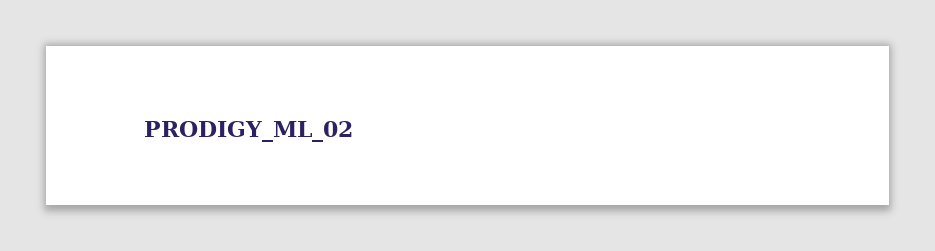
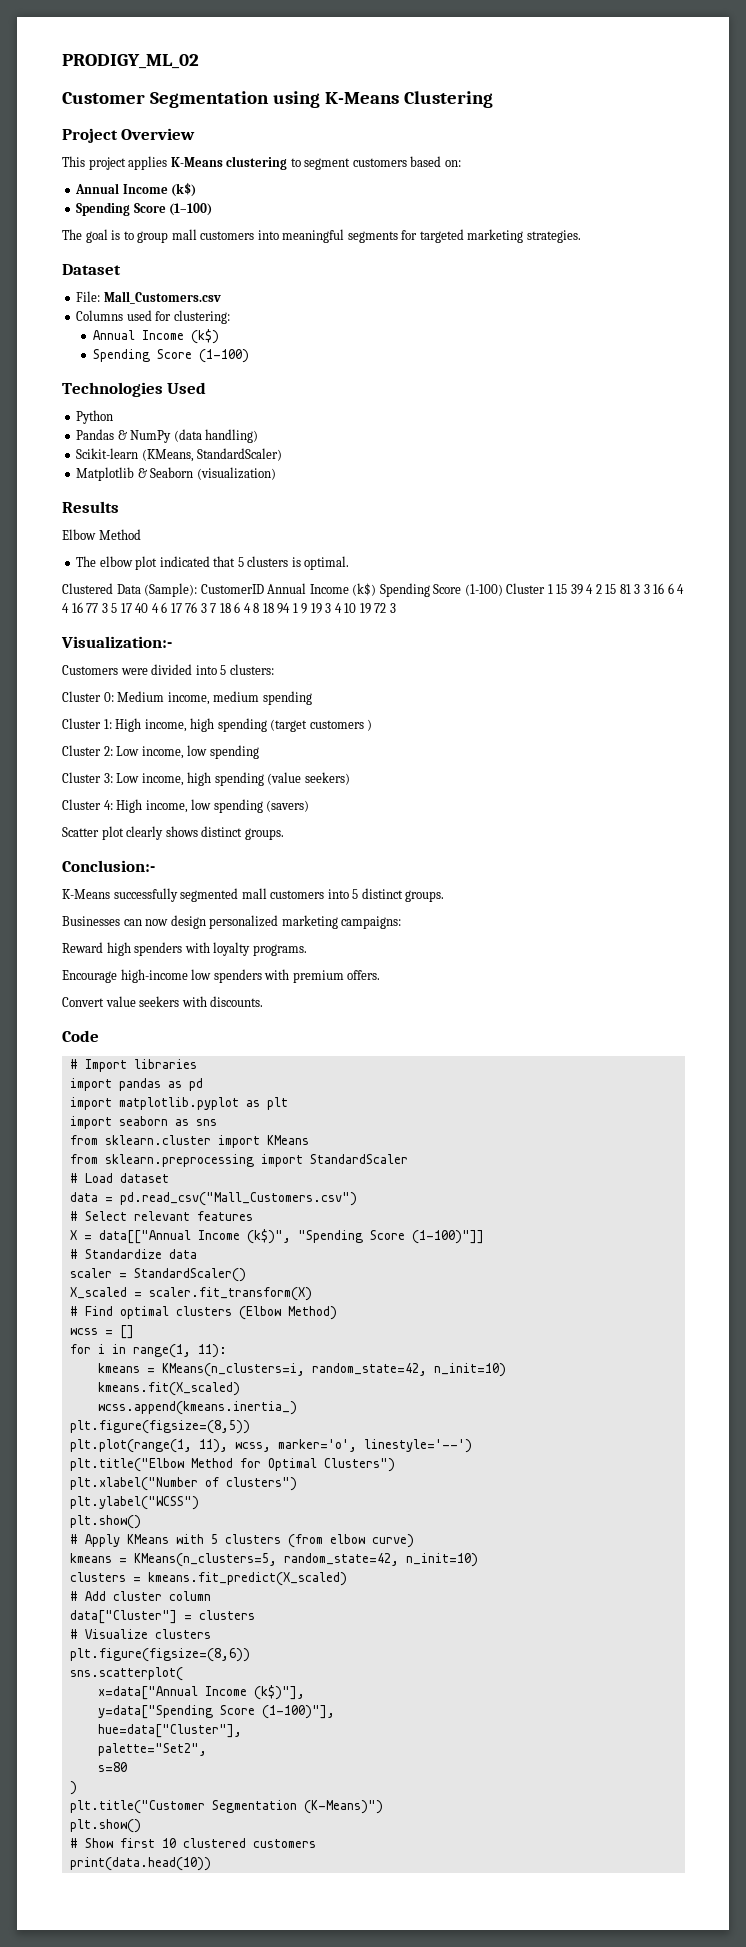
(353, 131) none -> [62,91,493,108] [62,128,196,143] [62,156,461,170] [75,182,197,197] [76,202,213,216] [62,229,581,243] [62,264,121,275] [76,291,221,304] [76,310,230,324] [92,329,219,344] [92,349,249,363] [62,382,207,397] [76,410,114,424] [76,429,259,443] [76,448,283,462] [76,467,276,481] [62,501,119,513] [62,529,141,540] [76,556,350,570] [62,583,685,597] [62,602,396,614] [61,636,172,648] [62,664,274,675] [62,691,312,705] [62,718,373,732] [62,745,259,759] [62,772,350,786] [62,799,310,813] [62,826,284,840] [62,860,155,872] [62,888,445,902] [62,915,402,929] [62,942,307,956] [62,969,381,983] [62,996,264,1007] [62,1030,99,1042] [69,1059,197,1072] [69,1078,203,1091] [69,1097,288,1110] [69,1116,217,1129] [69,1135,309,1148] [69,1154,408,1167] [69,1173,169,1183] [69,1192,357,1206] [69,1211,253,1221] [69,1229,484,1244] [69,1249,197,1259] [69,1268,246,1282] [69,1287,312,1301] [69,1306,337,1320] [69,1325,134,1339] [69,1344,227,1358] [97,1363,506,1377] [97,1382,240,1396] [97,1401,297,1415] [69,1420,250,1434] [69,1439,472,1453] [69,1458,395,1472] [69,1477,297,1491] [69,1496,199,1510] [69,1515,141,1529] [69,1534,414,1548] [69,1553,478,1567] [69,1572,347,1586] [69,1591,211,1601] [69,1610,255,1624] [69,1629,211,1639] [69,1648,250,1662] [69,1667,183,1681] [97,1685,305,1700] [97,1705,335,1719] [97,1724,242,1738] [97,1743,207,1756] [97,1762,127,1772] [69,1781,77,1795] [69,1800,383,1814] [69,1819,141,1833] [69,1838,316,1848] [69,1857,211,1871] // Customer Segmentation using K-Means Clustering // Project Overview // This project applies K-Means clustering to segment customers based on: // Annual Income (k$) // Spending Score (1–100) // The goal is to group mall customers into meaningful segments for targeted marketing strategies. // Dataset // File: Mall_Customers.csv // Columns used for clustering: // Annual Income (k$) // Spending Score (1-100) // Technologies Used // Python // Pandas & NumPy (data handling) // Scikit-learn (KMeans, StandardScaler) // Matplotlib & Seaborn (visualization) // Results // Elbow Method // The elbow plot indicated that 5 clusters is optimal. // Clustered Data (Sample): CustomerID Annual Income (k$) Spending Score (1-100) Cluster 1 15 39 4 2 15 81 3 3 16 6 4 4 16 77 3 5 17 40 4 6 17 76 3 7 18 6 4 8 18 94 1 9 19 3 4 10 19 72 3 // Visualization:- // Customers were divided into 5 clusters: // Cluster 0: Medium income, medium spending // Cluster 1: High income, high spending (target customers ) // Cluster 2: Low income, low spending // Cluster 3: Low income, high spending (value seekers) // Cluster 4: High income, low spending (savers) // Scatter plot clearly shows distinct groups. // Conclusion:- // K-Means successfully segmented mall customers into 5 distinct groups. // Businesses can now design personalized marketing campaigns: // Reward high spenders with loyalty programs. // Encourage high-income low spenders with premium offers. // Convert value seekers with discounts. // Code // # Import libraries // import pandas as pd // import matplotlib.pyplot as plt // import seaborn as sns // from sklearn.cluster import KMeans // from sklearn.preprocessing import StandardScaler // # Load dataset // data = pd.read_csv("Mall_Customers.csv") // # Select relevant features // X = data[["Annual Income (k$)", "Spending Score (1-100)"]] // # Standardize data // scaler = StandardScaler() // X_scaled = scaler.fit_transform(X) // # Find optimal clusters (Elbow Method) // wcss = [] // for i in range(1, 11): // kmeans = KMeans(n_clusters=i, random_state=42, n_init=10) // kmeans.fit(X_scaled) // wcss.append(kmeans.inertia_) // plt.figure(figsize=(8,5)) // plt.plot(range(1, 11), wcss, marker='o', linestyle='--') // plt.title("Elbow Method for Optimal Clusters") // plt.xlabel("Number of clusters") // plt.ylabel("WCSS") // plt.show() // # Apply KMeans with 5 clusters (from elbow curve) // kmeans = KMeans(n_clusters=5, random_state=42, n_init=10) // clusters = kmeans.fit_predict(X_scaled) // # Add cluster column // data["Cluster"] = clusters // # Visualize clusters // plt.figure(figsize=(8,6)) // sns.scatterplot( // x=data["Annual Income (k$)"], // y=data["Spending Score (1-100)"], // hue=data["Cluster"], // palette="Set2", // s=80 // ) // plt.title("Customer Segmentation (K-Means)") // plt.show() // # Show first 10 clustered customers // print(data.head(10))

